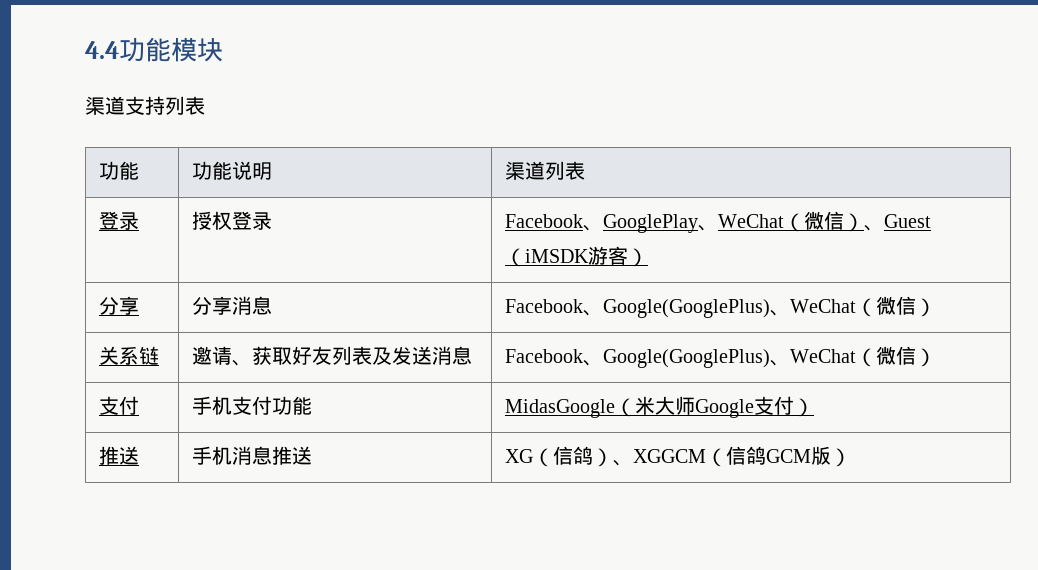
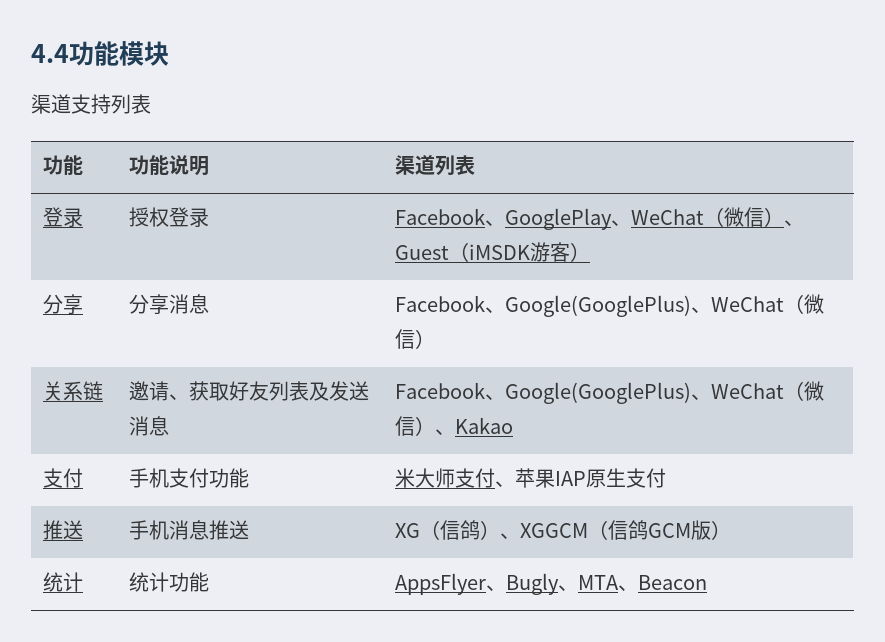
(936, 357) none -> [434,417,513,435] 、Kakao
[504,396,814,418] MidasGoogle（米大师Google支付） -> [394,468,666,488] 米大师支付、苹果IAP原生支付
(851, 457) none -> [42,572,83,592] [128,572,209,592] [394,573,707,595] // 统计 | 统计功能 | AppsFlyer、Bugly、MTA、Beacon

